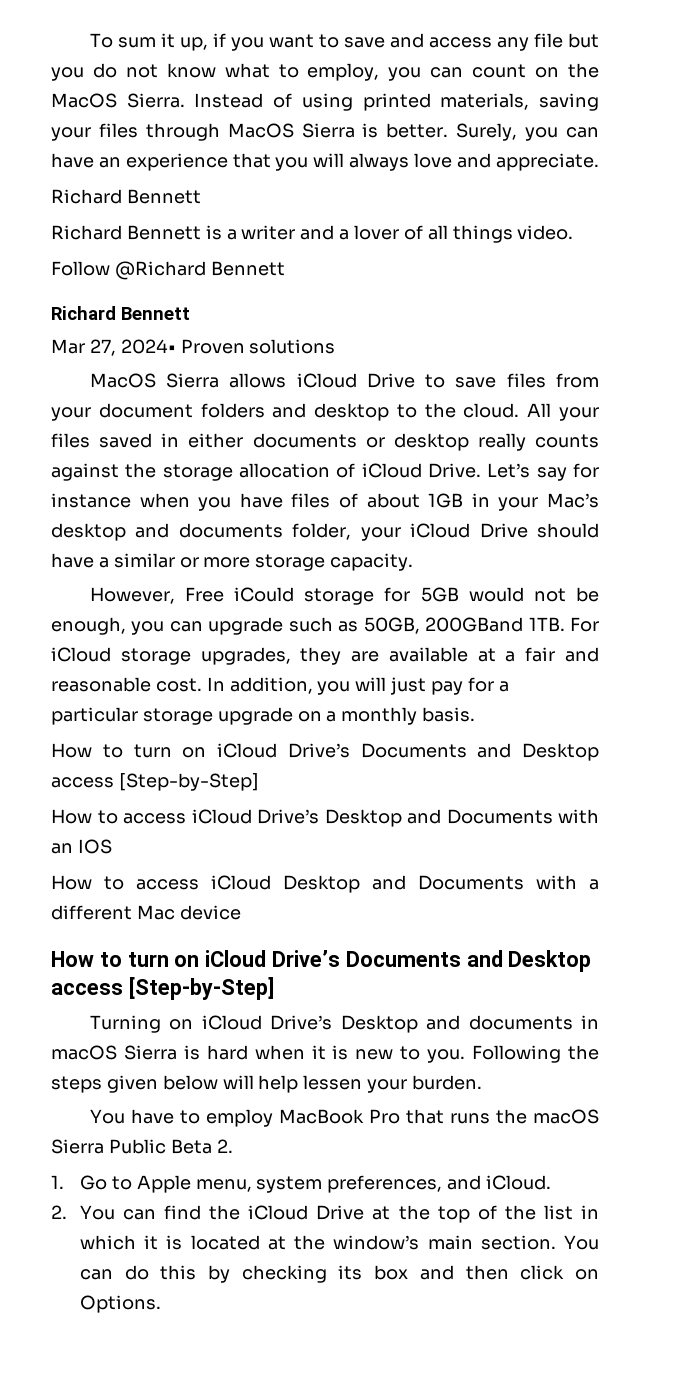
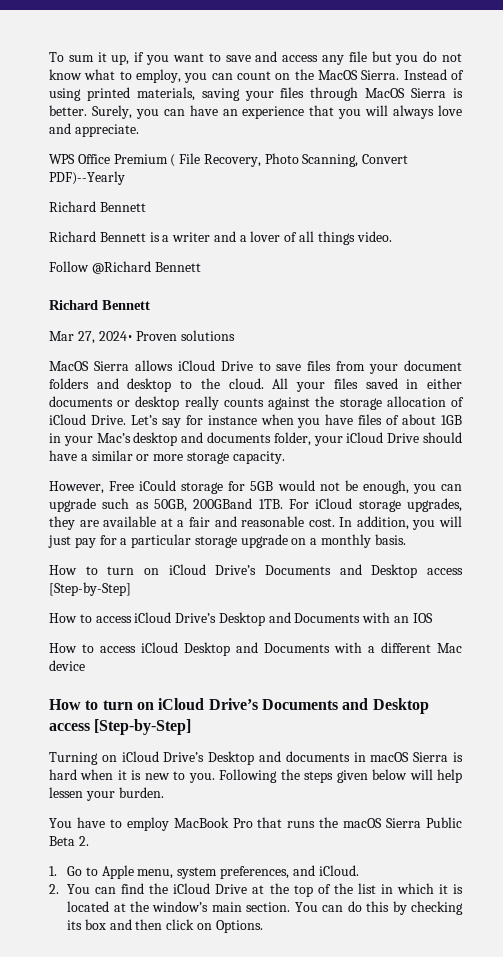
(599, 162) none -> [49,153,409,167] [49,171,125,185] // WPS Office Premium ( File Recovery, Photo Scanning, Convert PDF)--Yearly

